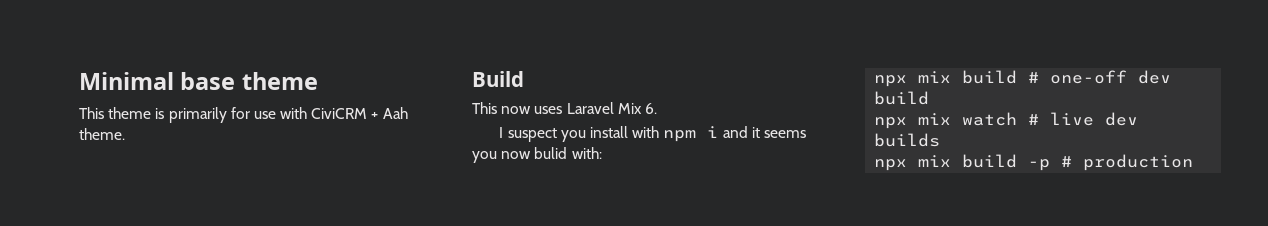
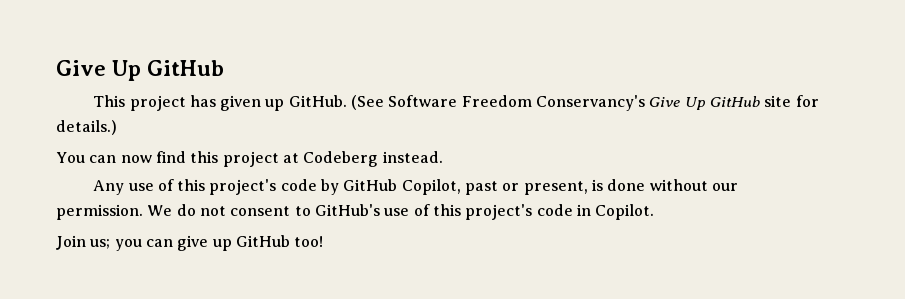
[79,72,318,90] [79,107,408,123] [79,128,125,140] [472,71,524,87] [472,102,657,114] [499,126,806,142] [472,147,602,163] [874,70,1172,87] [874,91,930,105] [874,112,1139,129] [874,133,941,147] [874,154,1194,171] Minimal base theme // This theme is primarily for use with CiviCRM + Aah theme. // Build // This now uses Laravel Mix 6. // I suspect you install with npm i and it seems you now bulid with: // npx mix build # one-off dev build // npx mix watch # live dev builds // npx mix build -p # production -> [56,60,225,81] [93,95,819,111] [56,120,117,135] [56,151,443,167] [93,179,739,195] [56,204,655,220] [56,235,324,251] Give Up GitHub // This project has given up GitHub. (See Software Freedom Conservancy's Give Up GitHub site for details.) // You can now find this project at Codeberg instead. // Any use of this project's code by GitHub Copilot, past or present, is done without our permission. We do not consent to GitHub's use of this project's code in Copilot. // Join us; you can give up GitHub too!

